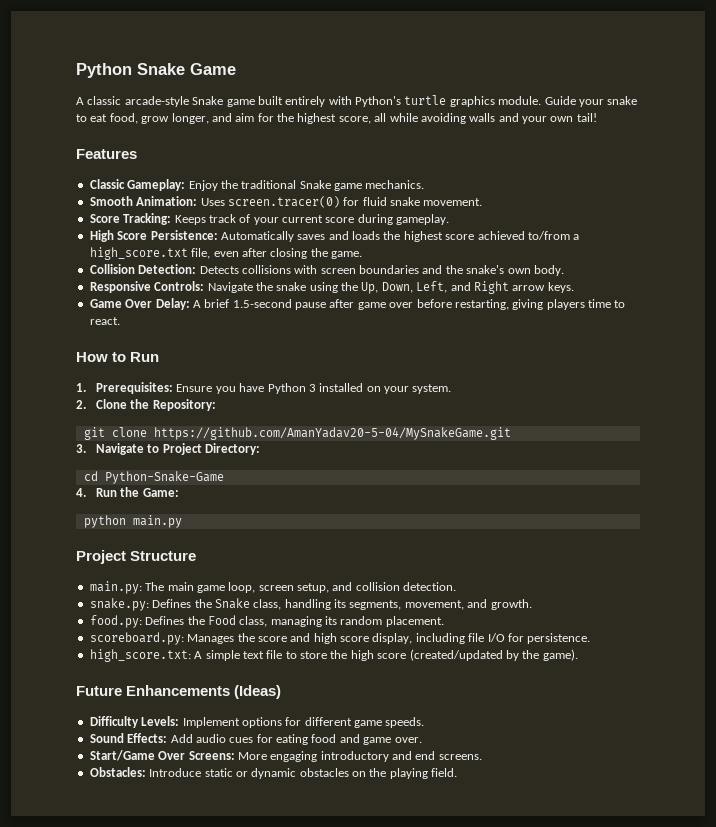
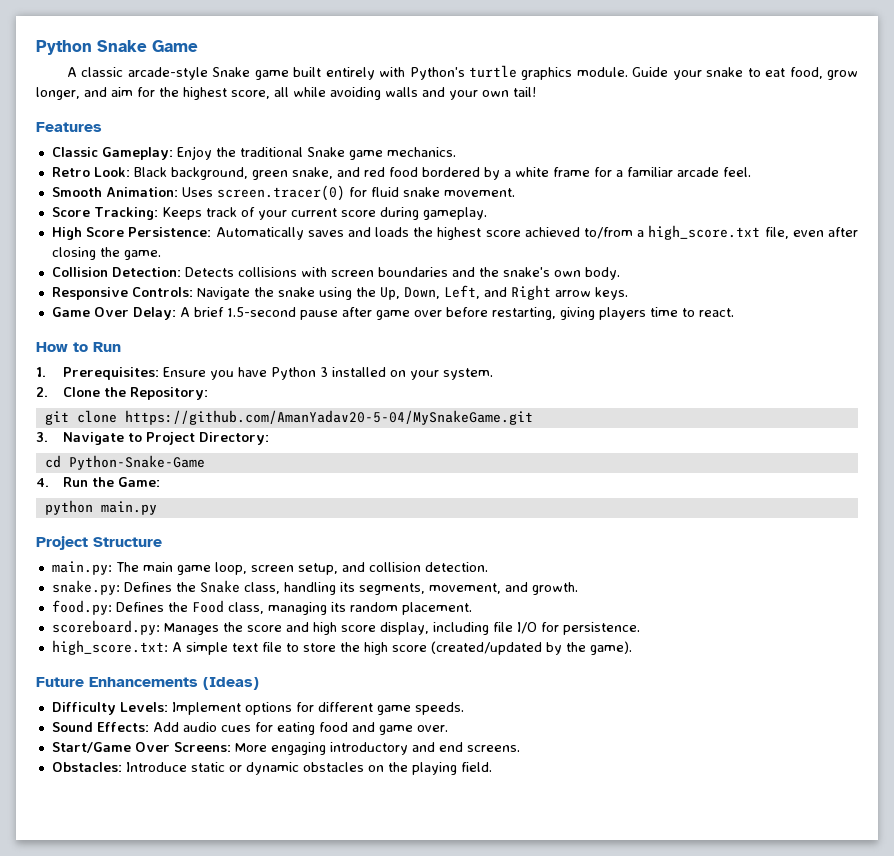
(425, 184) none -> [51,167,751,180] // Retro Look: Black background, green snake, and red food bordered by a white frame for a familiar arcade feel.

